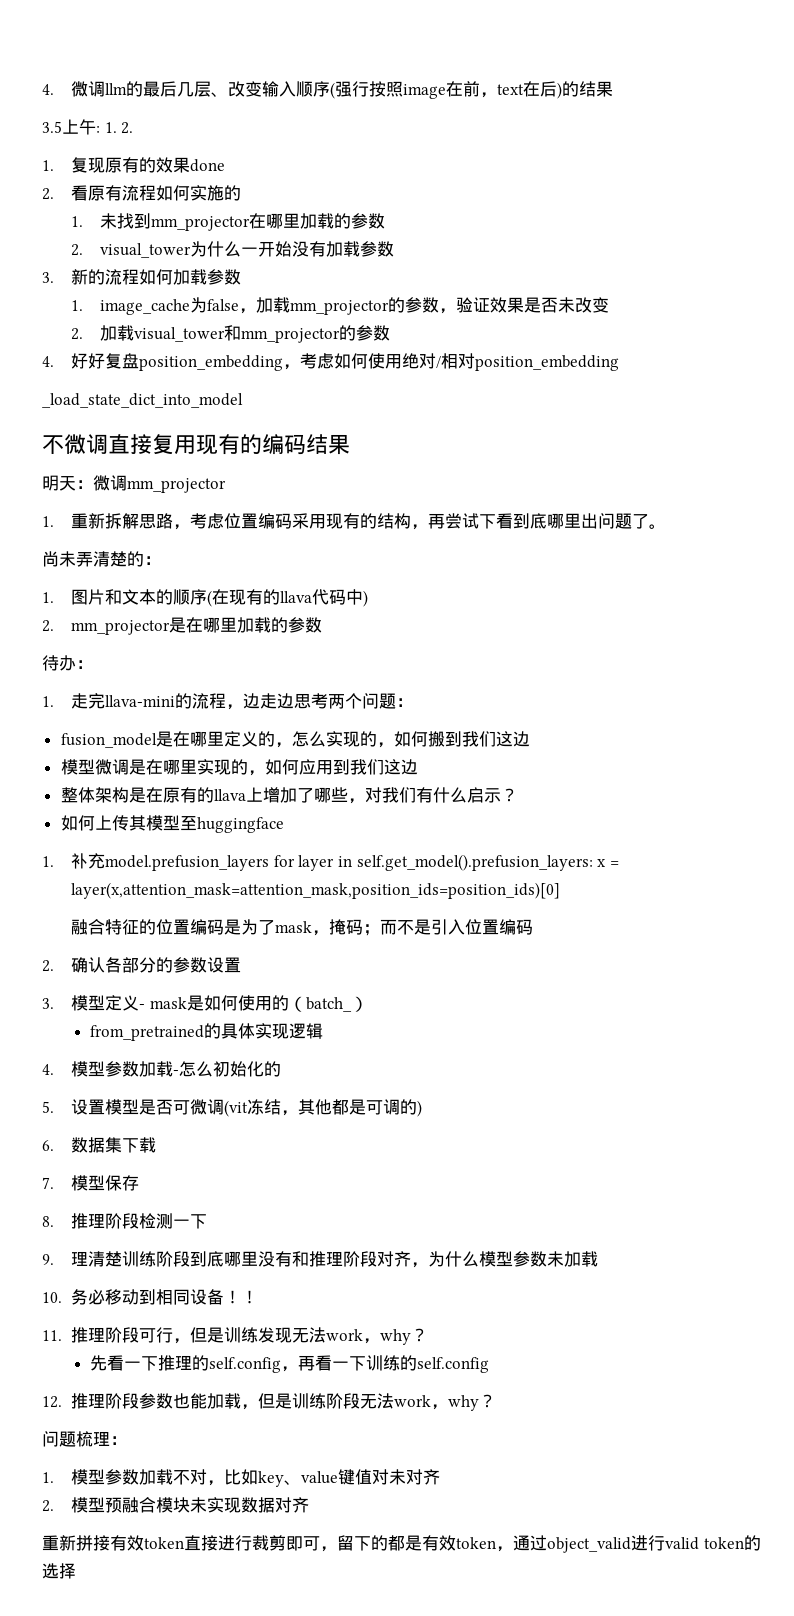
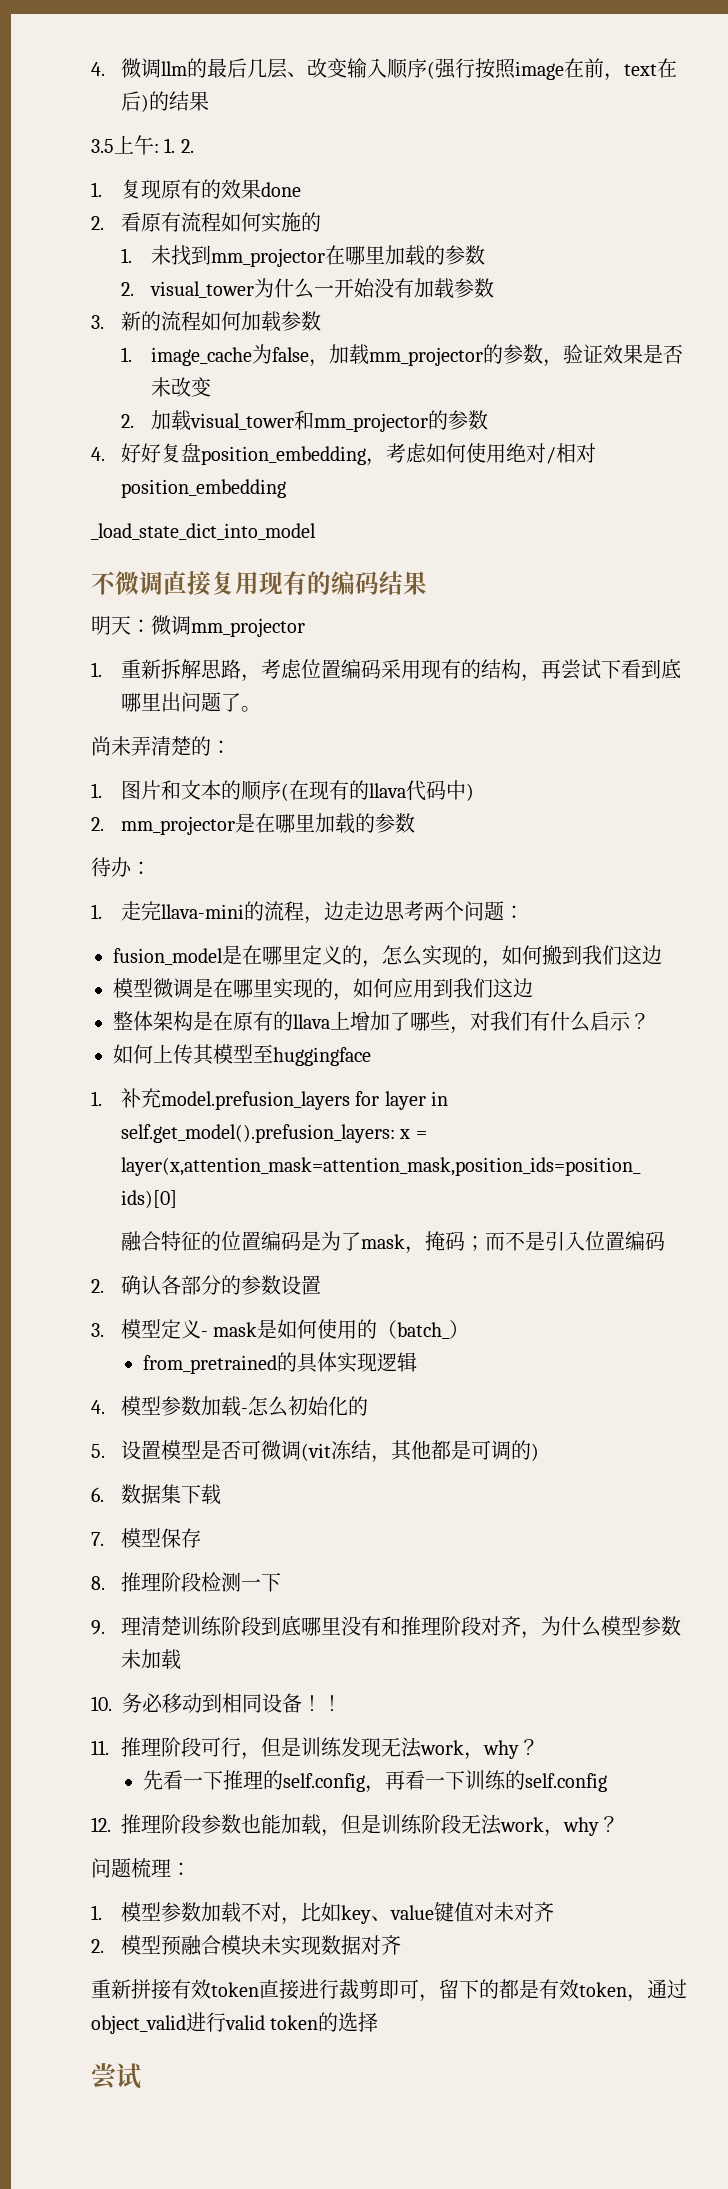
(76, 1571) none -> [91,2063,141,2090] // 尝试

